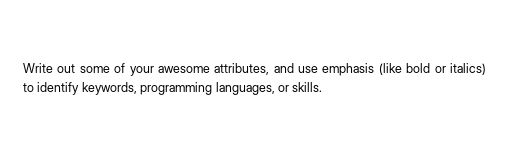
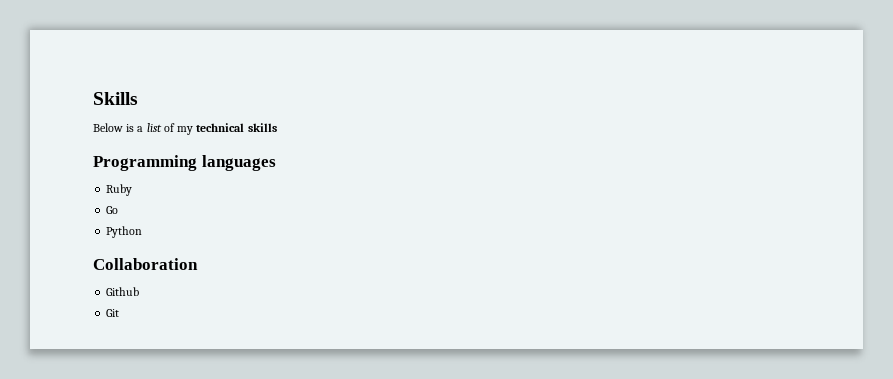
[23,63,486,76] [23,82,323,95] Write out some of your awesome attributes, and use emphasis (like bold or italics) to identify keywords, programming languages, or skills. -> [93,92,138,105] [93,123,277,135] [93,155,276,171] [106,184,133,196] [106,206,119,214] [106,226,143,238] [93,258,198,270] [106,287,140,296] [106,309,120,317] Skills // Below is a list of my technical skills // Programming languages // Ruby // Go // Python // Collaboration // Github // Git

